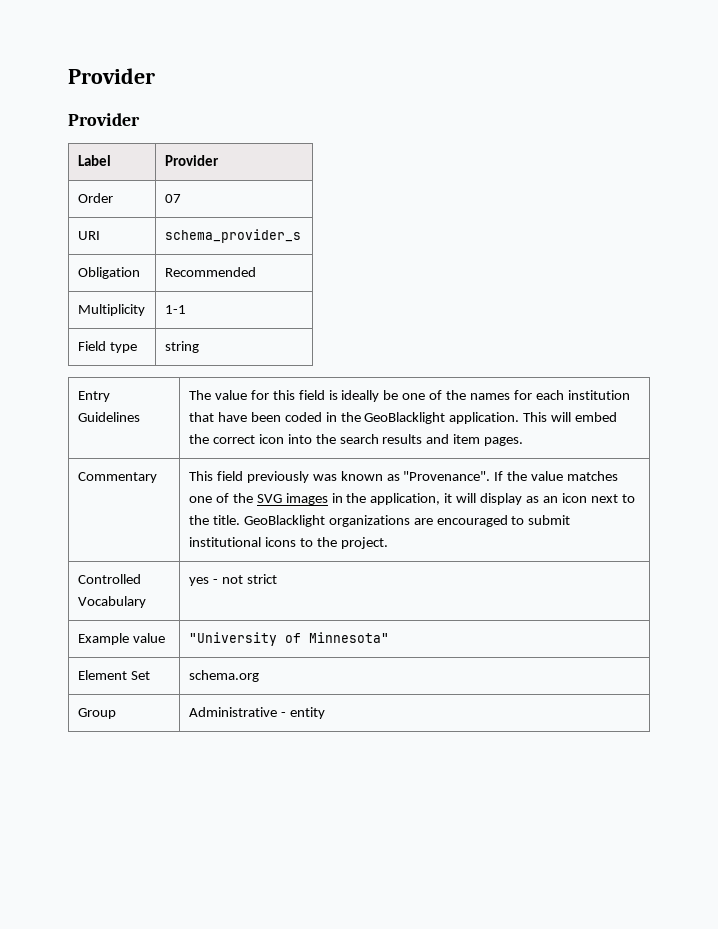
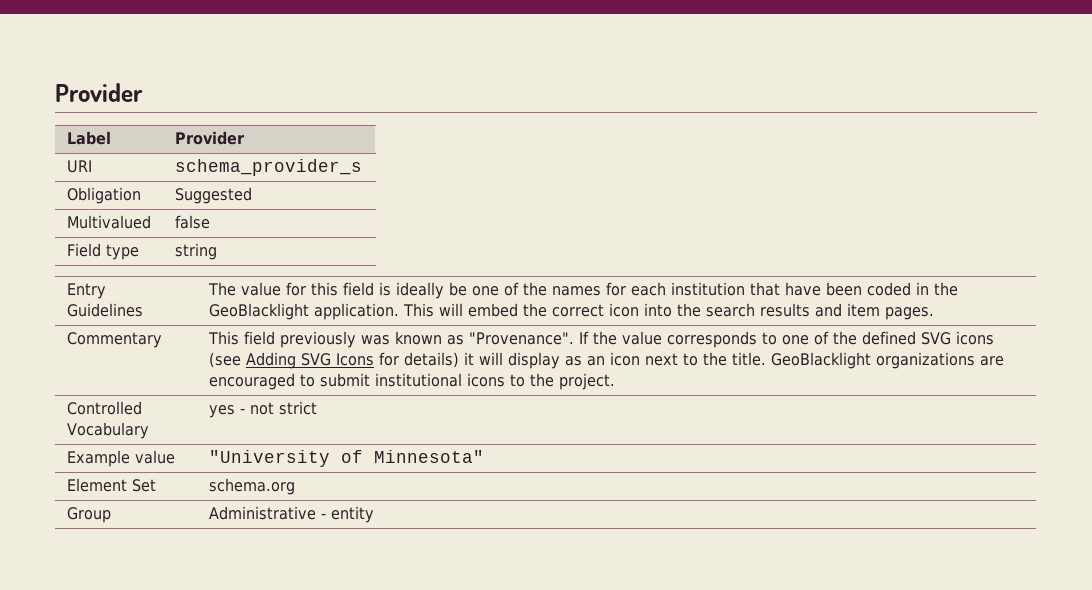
[68,68,155,84] [68,113,140,126] Provider // Provider -> [55,83,143,102] Provider
[77,193,113,203] [164,194,181,203] // Order | 07 -> (245, 138) none
[164,267,256,277] [77,304,145,316] [164,305,186,314] Recommended // Multiplicity | 1-1 -> [174,187,252,204] [66,215,151,229] [174,215,210,229] Suggested // Multivalued | false
[567,471,619,481] [188,493,441,505] matches one of the SVG images in the application, -> [666,331,994,348] [208,352,459,369] corresponds to one of the defined SVG icons (see Adding SVG Icons for details)

